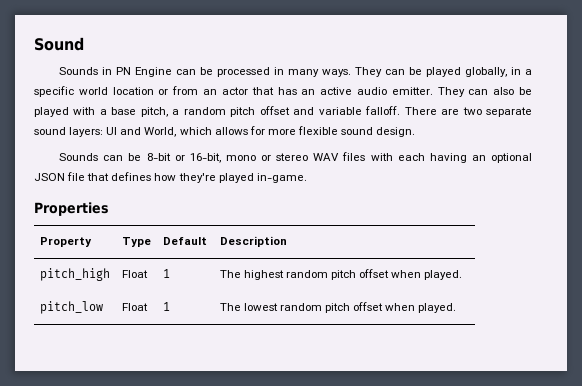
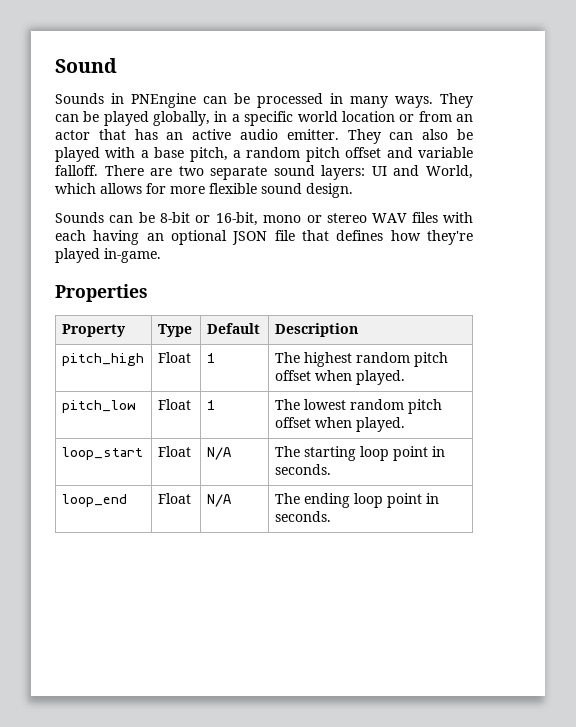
[116,67,173,77] PN Engine -> [131,93,196,108] PNEngine
(457, 308) none -> [61,447,143,460] [157,446,191,457] [206,447,231,460] [274,446,445,461] [274,464,331,475] [61,494,127,507] [157,493,191,504] [206,494,231,507] [274,493,439,508] [274,511,331,522] // loop_start | Float | N/A | The starting loop point in seconds. // loop_end | Float | N/A | The ending loop point in seconds.

